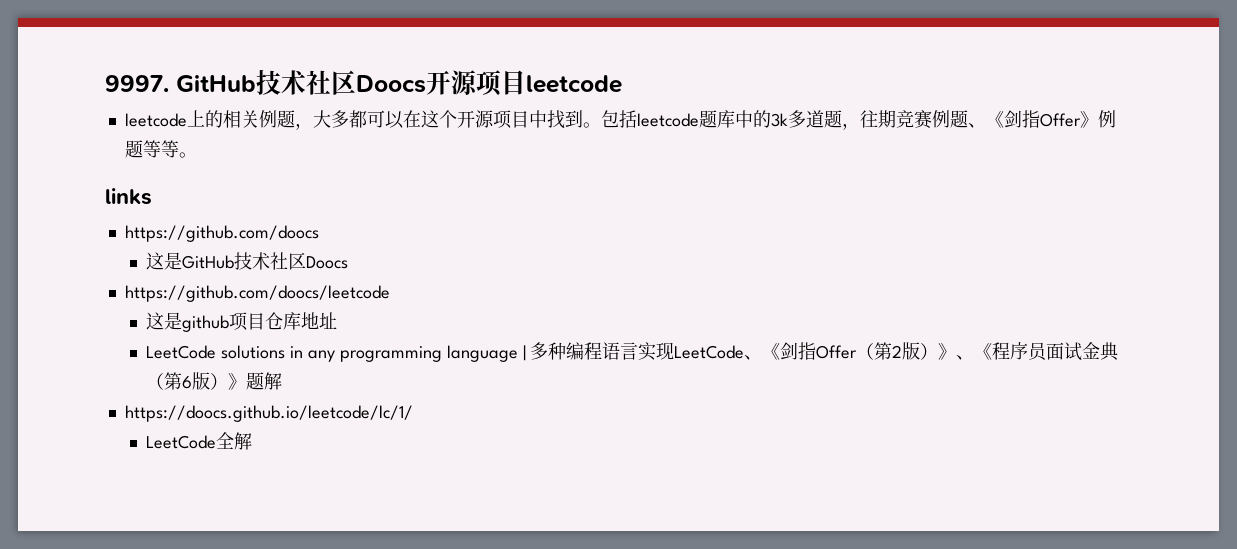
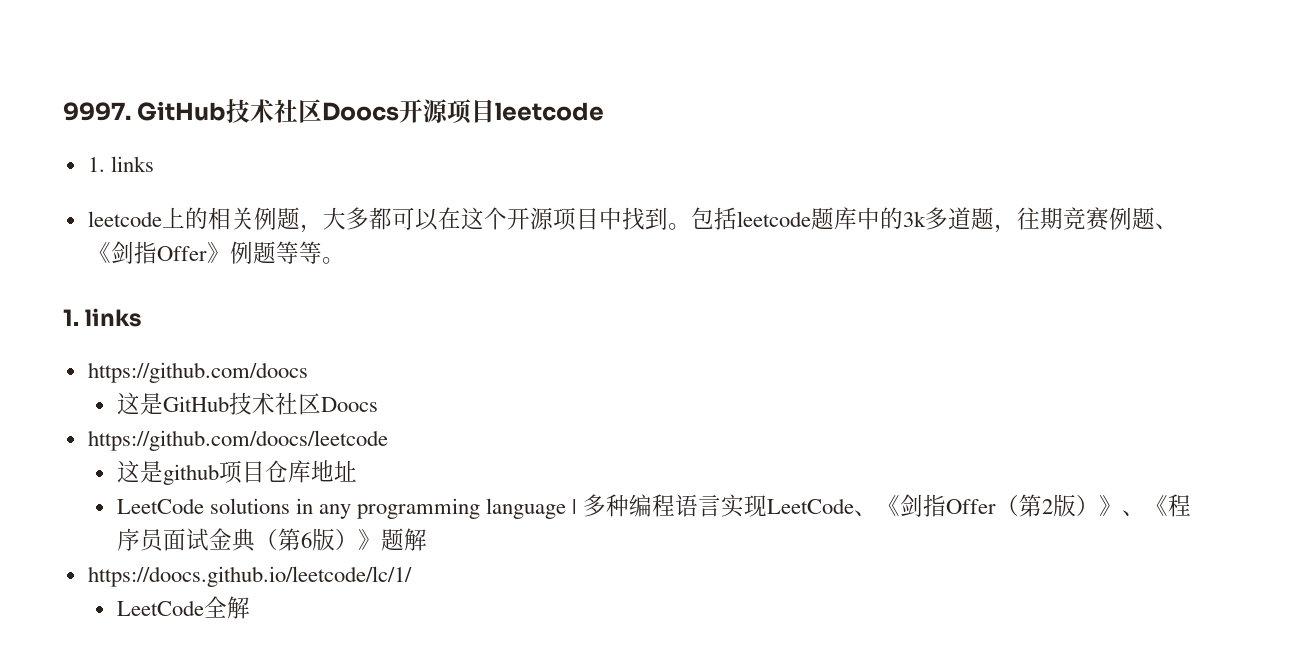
(622, 84) none -> [87,156,154,172] // 1. links
(197, 155) none -> [63,309,79,326] 1.

